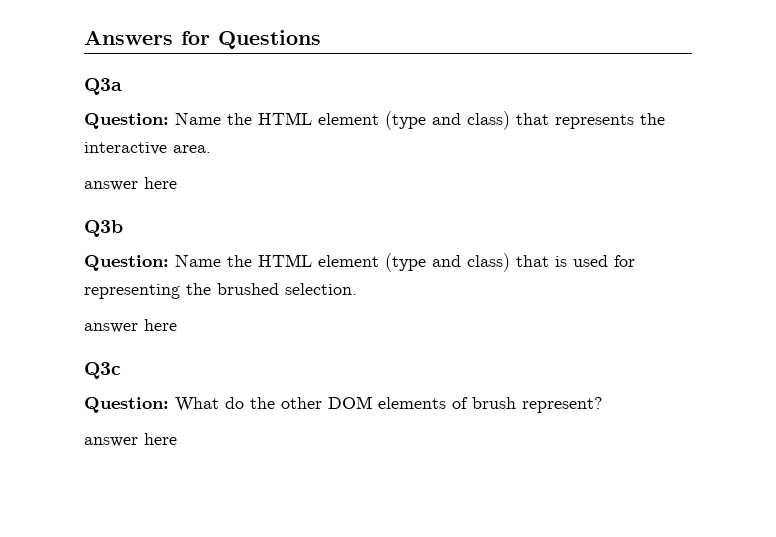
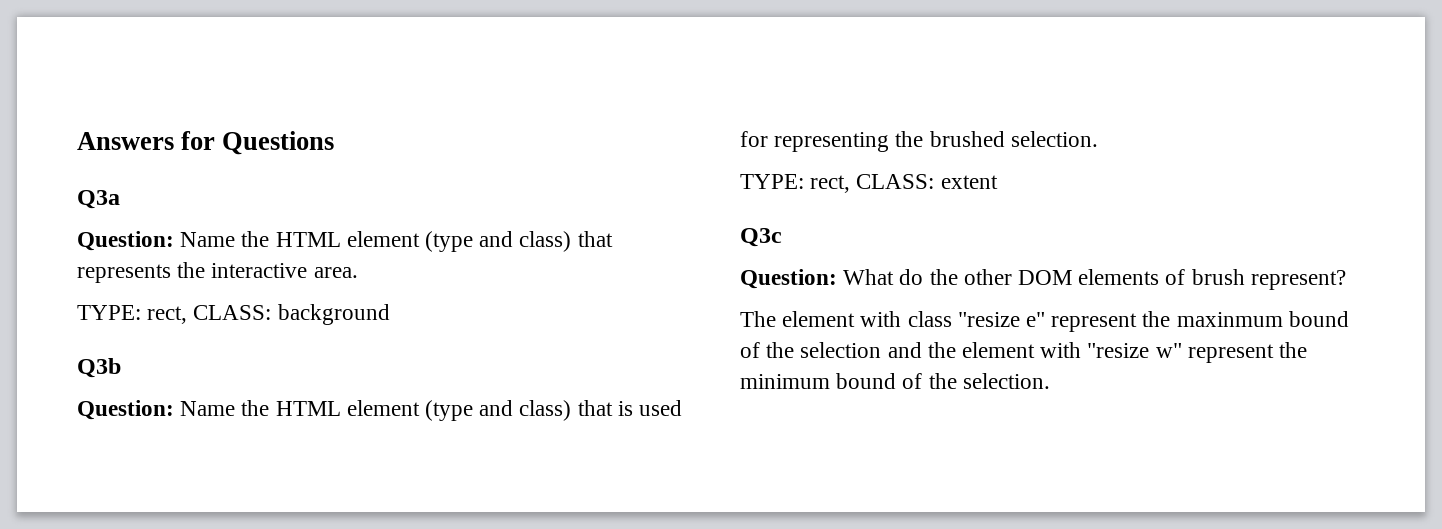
[84,177,177,191] answer here -> [77,304,390,325] TYPE: rect, CLASS: background
[84,319,177,333] answer here -> [740,174,998,193] TYPE: rect, CLASS: extent
[84,433,177,447] answer here -> [740,311,1349,332] [740,342,1308,363] [740,373,1050,389] The element with class "resize e" represent the maxinmum bound of the selection and the element with "resize w" represent the minimum bound of the selection.

